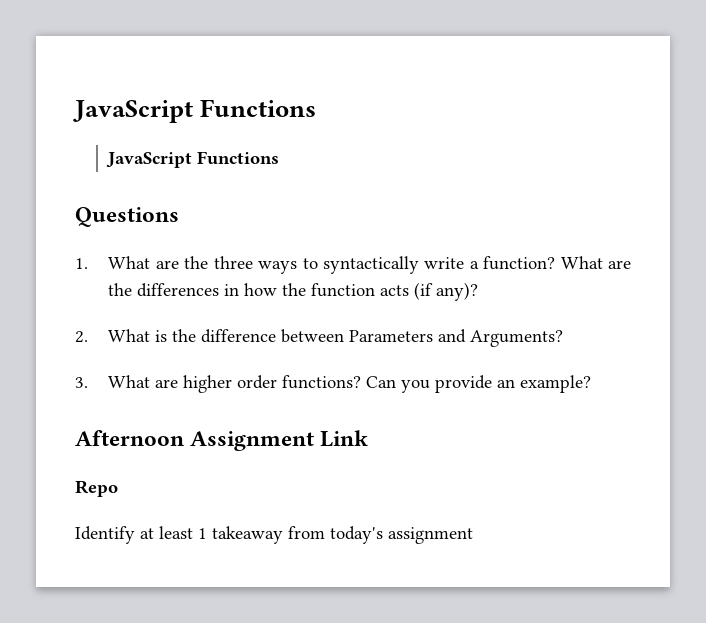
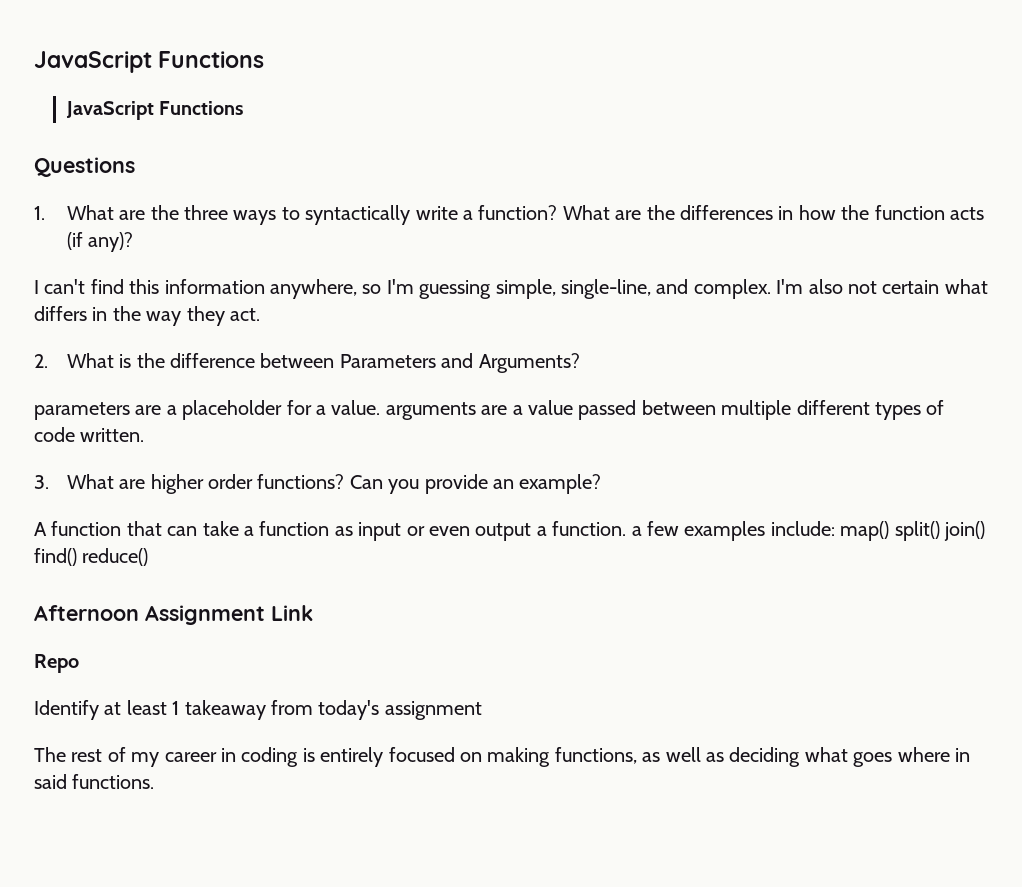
(479, 291) none -> [34,279,988,299] [34,306,260,326] // I can't find this information anywhere, so I'm guessing simple, single-line, and complex. I'm also not certain what differs in the way they act.
(564, 338) none -> [34,400,945,420] [34,427,145,442] // parameters are a placeholder for a value. arguments are a value passed between multiple different types of code written.
(592, 384) none -> [34,521,985,541] [34,548,149,566] // A function that can take a function as input or even output a function. a few examples include: map() split() join() find() reduce()
(473, 535) none -> [34,747,970,767] [34,774,155,789] // The rest of my career in coding is entirely focused on making functions, as well as deciding what goes where in said functions.

